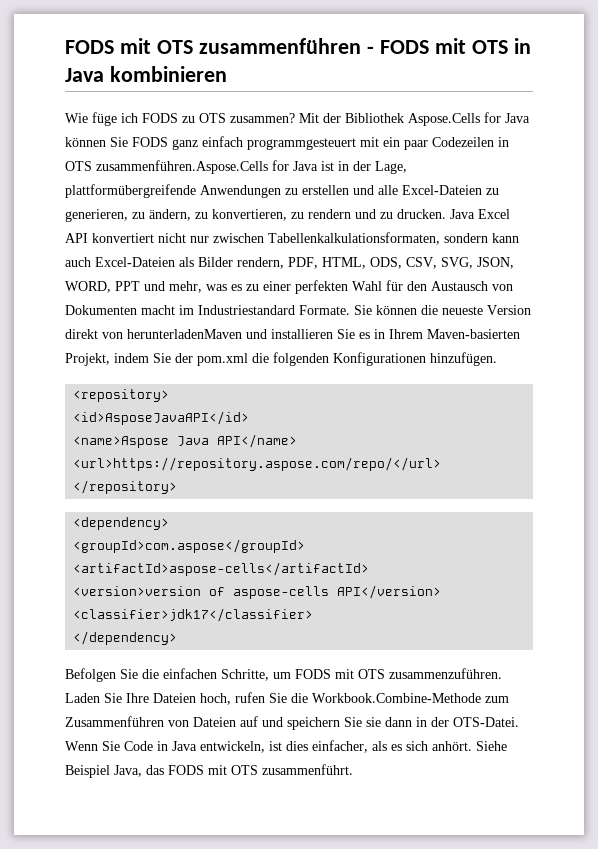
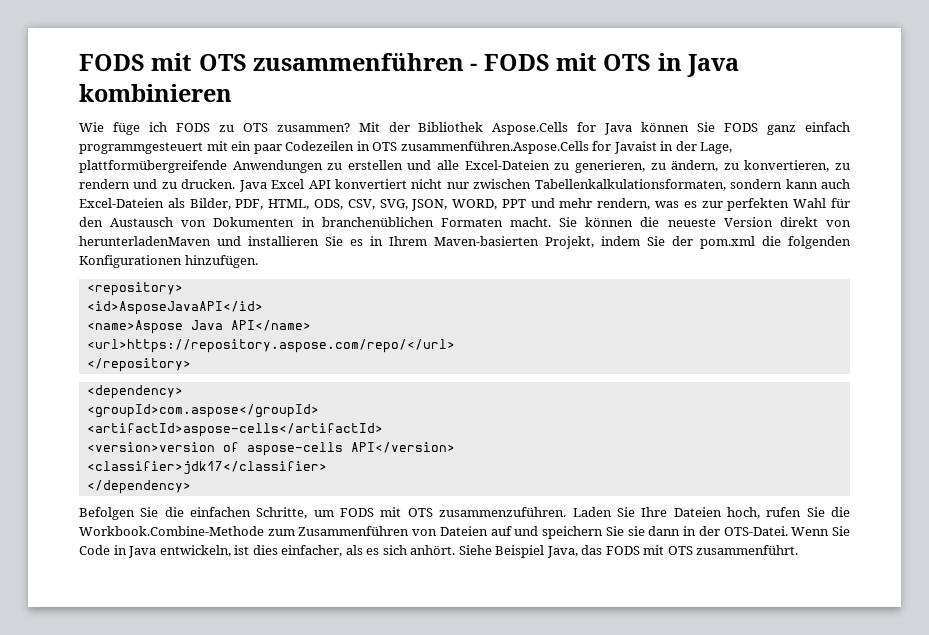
[293,161,334,171] Java ist -> [613,141,657,154] Javaist
[198,257,284,269] Bilder rendern, -> [189,198,231,210] Bilder,
[169,281,291,293] mehr, was es zu einer -> [559,198,723,210] mehr rendern, was es zur
[141,305,350,315] macht im Industriestandard Formate. -> [301,217,551,227] in branchenüblichen Formaten macht.

